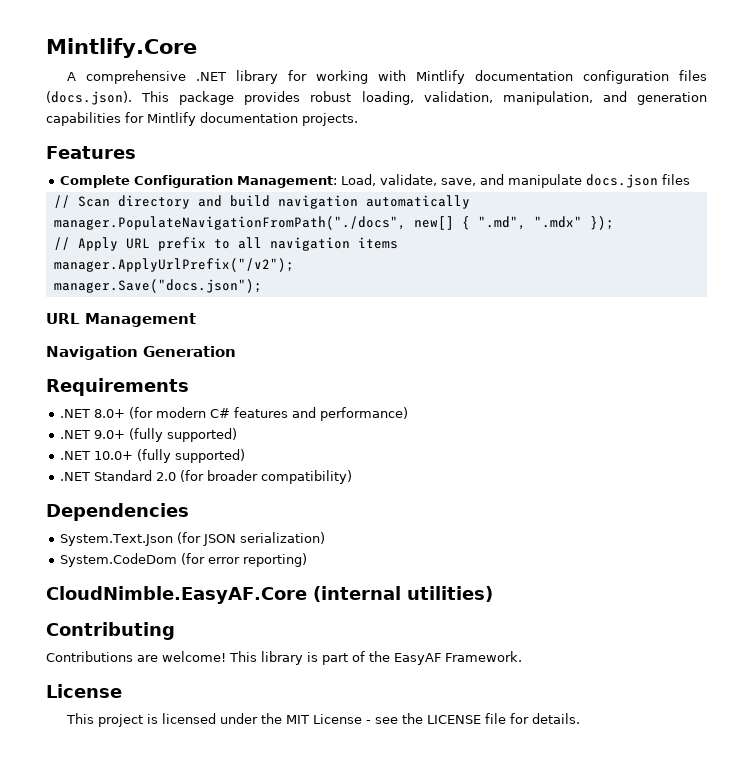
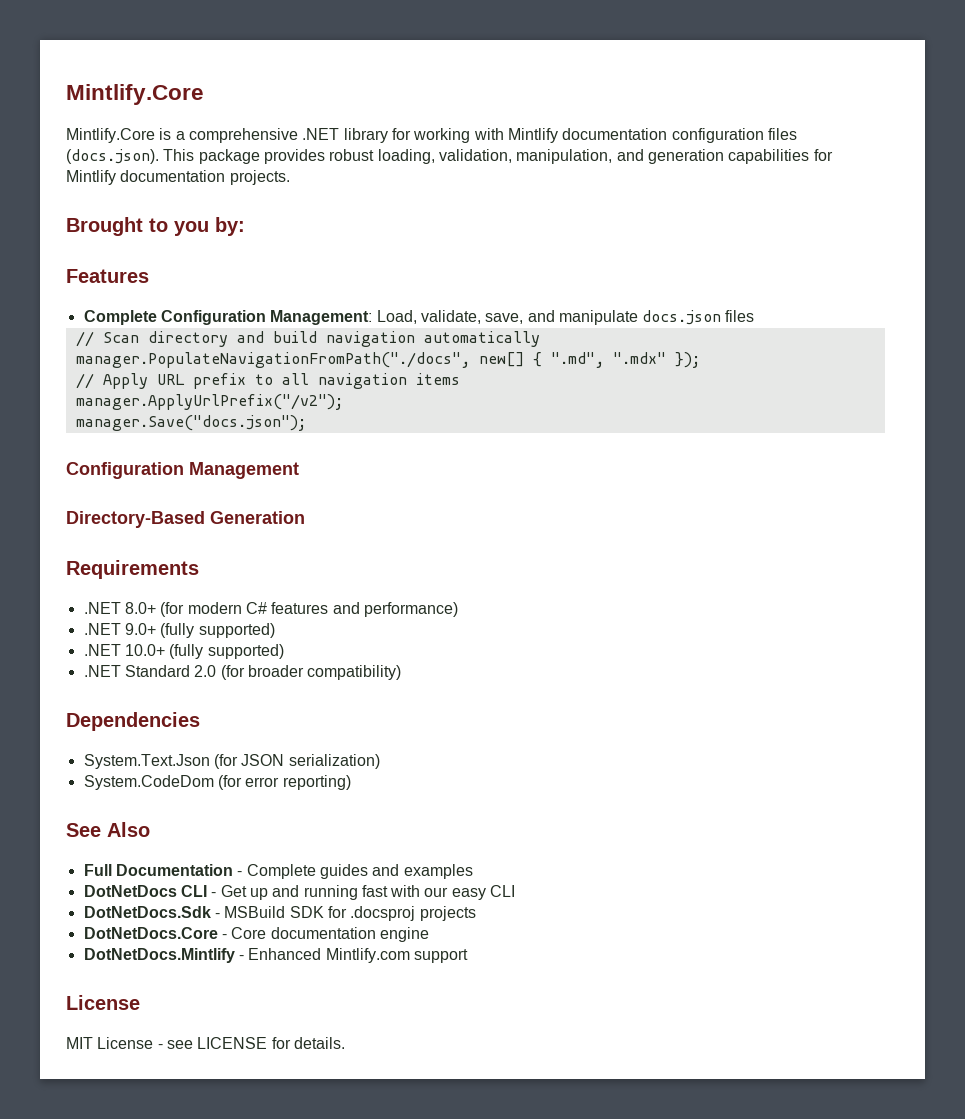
[67,72,77,81] A -> [66,128,185,143] Mintlify.Core is a
(358, 119) none -> [66,217,245,236] // Brought to you by:
[46,313,80,324] URL -> [66,462,184,479] Configuration
[46,346,138,360] Navigation -> [66,511,205,528] Directory-Based
[46,586,493,604] [46,622,175,640] [46,651,522,665] [46,684,122,698] [66,713,283,727] CloudNimble.EasyAF.Core (internal utilities) // Contributing // Contributions are welcome! This library is part of the EasyAF Framework. // License // This project is licensed under the -> [66,822,150,837] [83,864,473,879] [83,885,516,900] [83,906,476,921] [83,927,429,942] [83,948,468,963] [66,995,140,1010] See Also // Full Documentation - Complete guides and examples // DotNetDocs CLI - Get up and running fast with our easy CLI // DotNetDocs.Sdk - MSBuild SDK for .docsproj projects // DotNetDocs.Core - Core documentation engine // DotNetDocs.Mintlify - Enhanced Mintlify.com support // License //
[402,713,507,724] the LICENSE file -> [197,1037,268,1049] LICENSE

